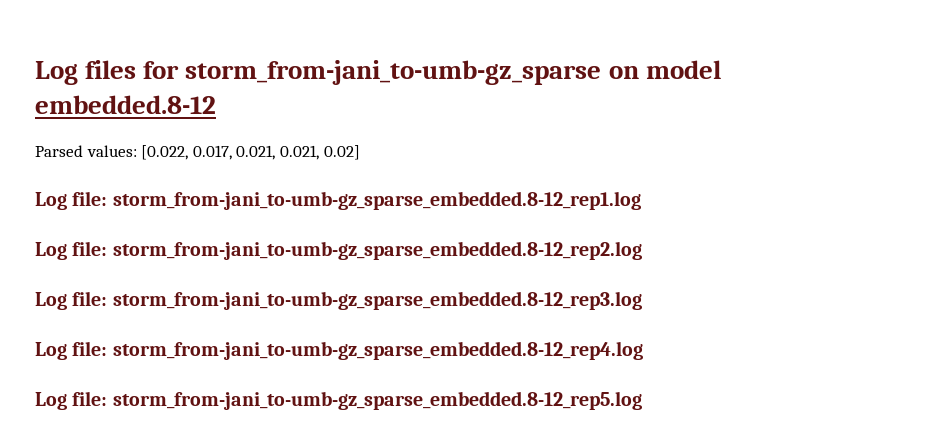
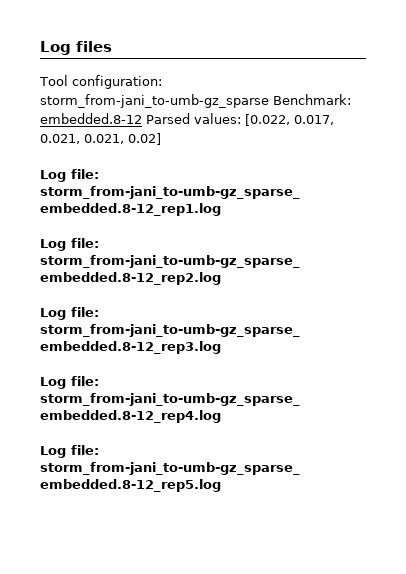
[143,60,721,85] for storm_from-jani_to-umb-gz_sparse on model -> [39,75,162,89] [40,94,351,108] // Tool configuration: storm_from-jani_to-umb-gz_sparse Benchmark:
(216, 104) // -> (142, 118) none

